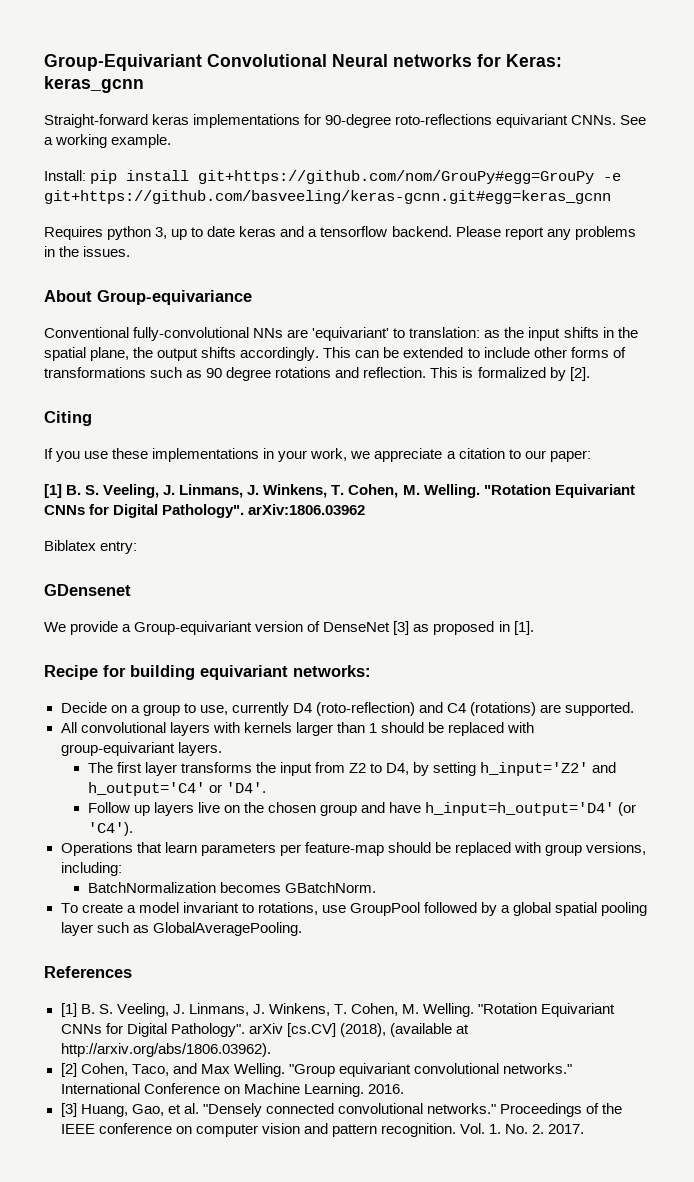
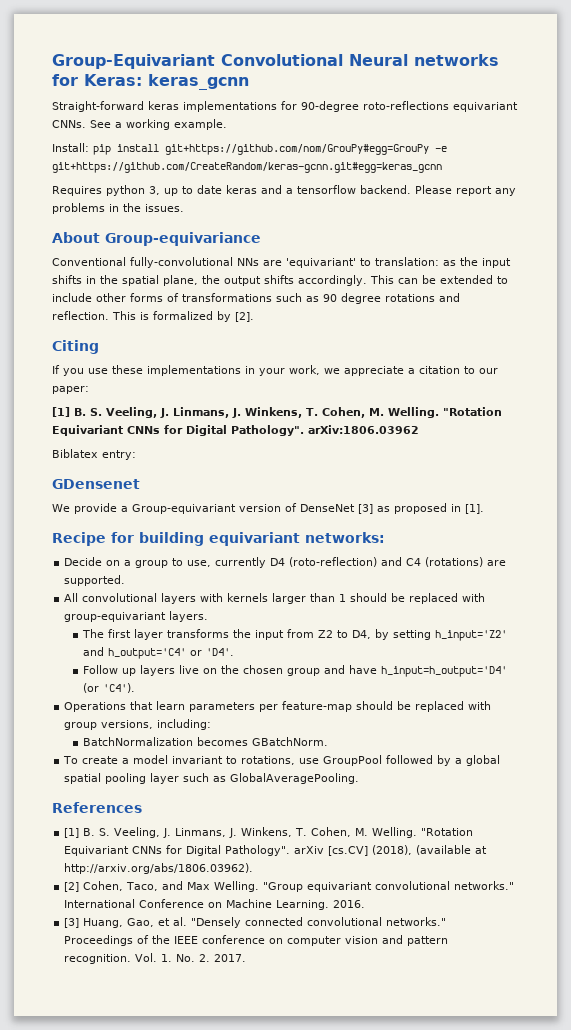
[44,190,611,204] git+https://github.com/basveeling/keras-gcnn.git#egg=keras_gcnn -> [52,162,442,173] git+https://github.com/CreateRandom/keras-gcnn.git#egg=keras_gcnn

